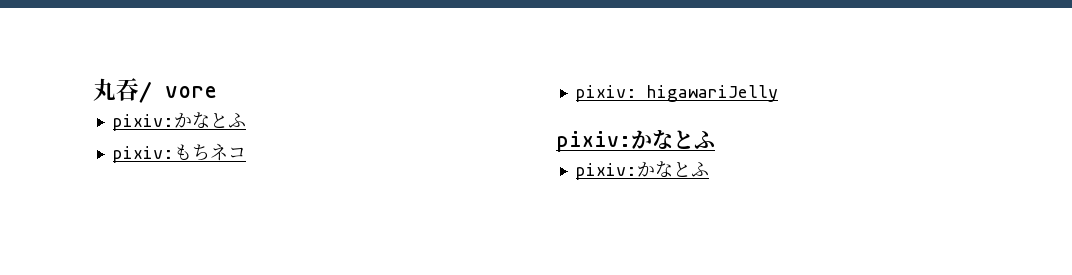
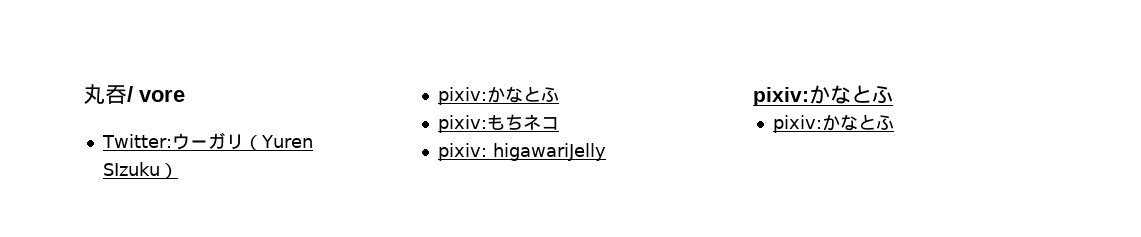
(217, 92) none -> [101,132,313,151] [102,162,178,179] // Twitter:ウーガリ（Yuren SIzuku）

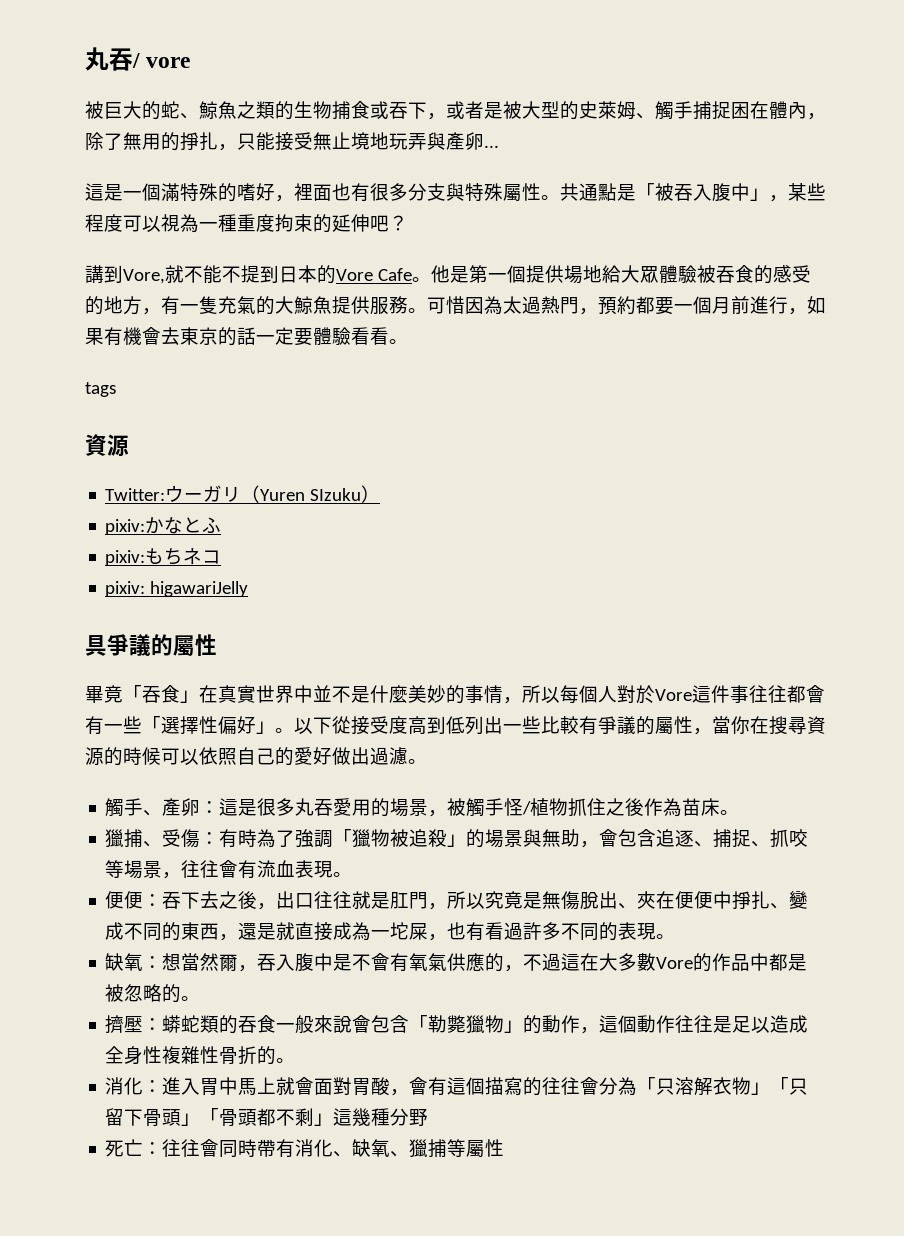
(185, 95) none -> [85,101,826,120] [85,132,499,151] [85,183,826,202] [85,214,408,233] [85,265,811,284] [85,296,826,315] [85,327,408,346] [85,382,116,397] [85,434,129,457] // 被巨大的蛇、鯨魚之類的生物捕食或吞下，或者是被大型的史萊姆、觸手捕捉困在體內，除了無用的掙扎，只能接受無止境地玩弄與產卵... // 這是一個滿特殊的嗜好，裡面也有很多分支與特殊屬性。共通點是「被吞入腹中」，某些程度可以視為一種重度拘束的延伸吧？ // 講到Vore,就不能不提到日本的Vore Cafe。他是第一個提供場地給大眾體驗被吞食的感受的地方，有一隻充氣的大鯨魚提供服務。可惜因為太過熱門，預約都要一個月前進行，如果有機會去東京的話一定要體驗看看。 // tags // 資源
[753,85,893,106] [772,114,894,133] pixiv:かなとふ // pixiv:かなとふ -> [85,634,217,656] [85,685,825,704] [85,716,826,735] [85,747,427,766] [105,797,740,817] [105,829,809,848] [105,860,353,879] [105,890,809,910] [105,922,676,941] [105,953,808,972] [105,984,201,1003] [105,1015,809,1034] [105,1046,296,1065] [105,1077,809,1096] [105,1108,429,1127] [105,1139,505,1158] 具爭議的屬性 // 畢竟「吞食」在真實世界中並不是什麼美妙的事情，所以每個人對於Vore這件事往往都會有一些「選擇性偏好」。以下從接受度高到低列出一些比較有爭議的屬性，當你在搜尋資源的時候可以依照自己的愛好做出過濾。 // 觸手、產卵：這是很多丸吞愛用的場景，被觸手怪/植物抓住之後作為苗床。 // 獵捕、受傷：有時為了強調「獵物被追殺」的場景與無助，會包含追逐、捕捉、抓咬等場景，往往會有流血表現。 // 便便：吞下去之後，出口往往就是肛門，所以究竟是無傷脫出、夾在便便中掙扎、變成不同的東西，還是就直接成為一坨屎，也有看過許多不同的表現。 // 缺氧：想當然爾，吞入腹中是不會有氧氣供應的，不過這在大多數Vore的作品中都是被忽略的。 // 擠壓：蟒蛇類的吞食一般來說會包含「勒斃獵物」的動作，這個動作往往是足以造成全身性複雜性骨折的。 // 消化：進入胃中馬上就會面對胃酸，會有這個描寫的往往會分為「只溶解衣物」「只留下骨頭」「骨頭都不剩」這幾種分野 // 死亡：往往會同時帶有消化、缺氧、獵捕等屬性

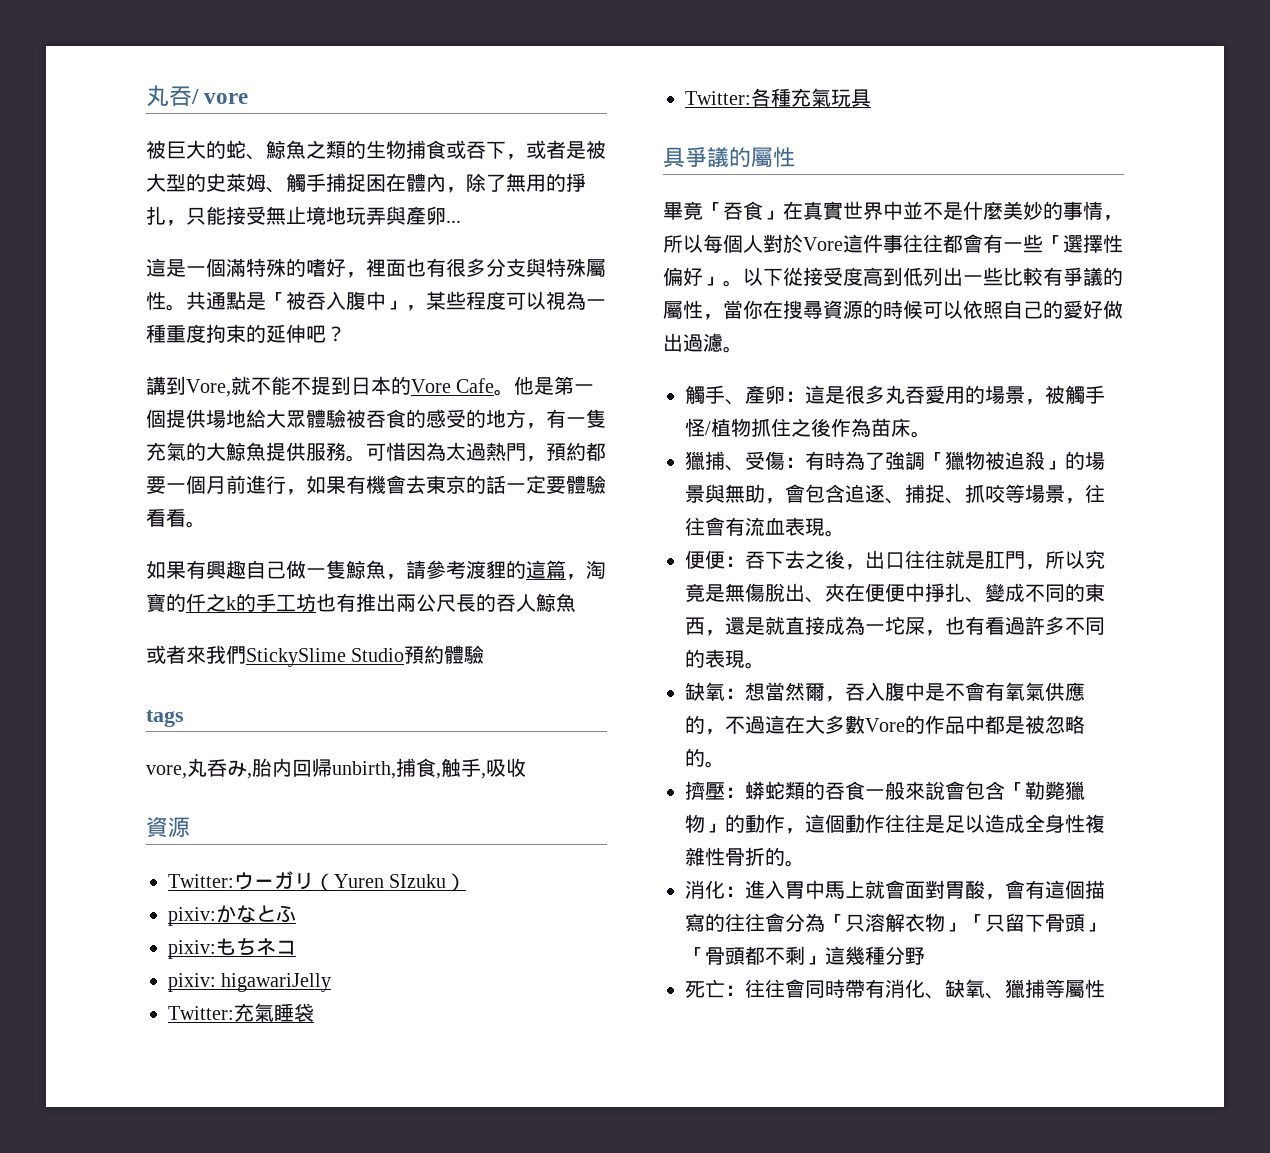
[85,382,116,397] tags -> [146,560,606,580] [146,593,576,613] [146,645,485,667] [146,710,184,727] [146,758,526,779] 如果有興趣自己做一隻鯨魚，請參考渡貍的這篇，淘寶的仟之k的手工坊也有推出兩公尺長的吞人鯨魚 // 或者來我們StickySlime Studio預約體驗 // tags // vore,丸呑み,胎内回帰unbirth,捕食,触手,吸收
(249, 589) none -> [168,1003,314,1022] [685,88,871,107] // Twitter:充氣睡袋 // Twitter:各種充氣玩具

